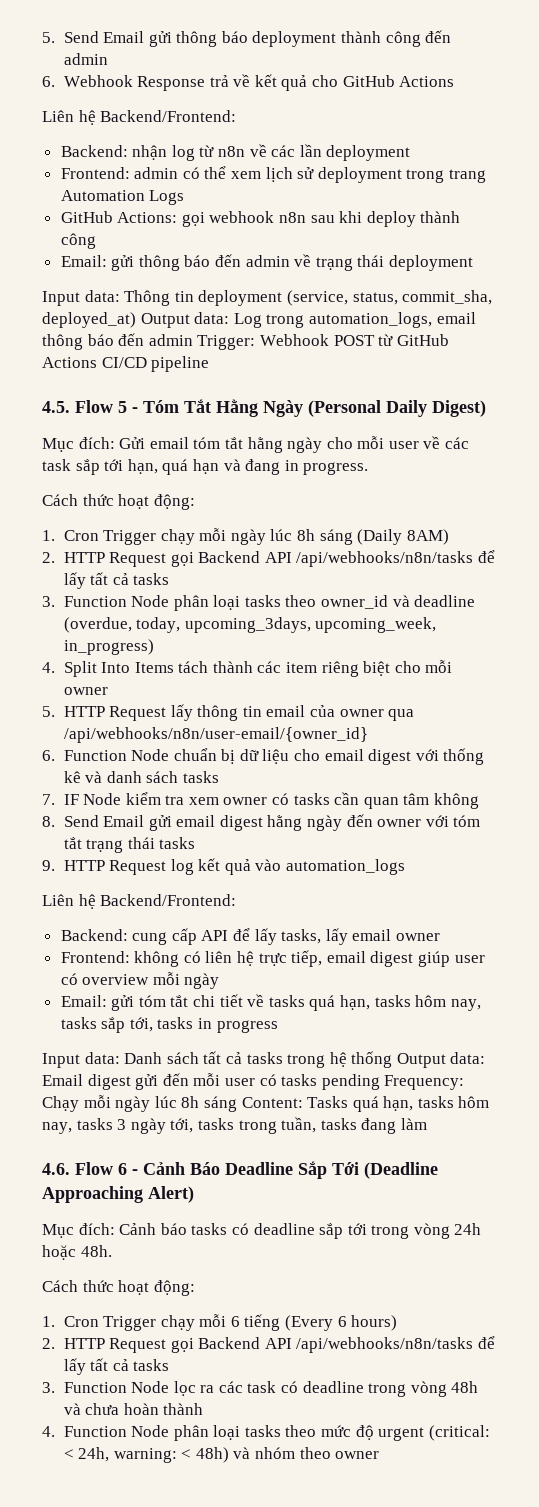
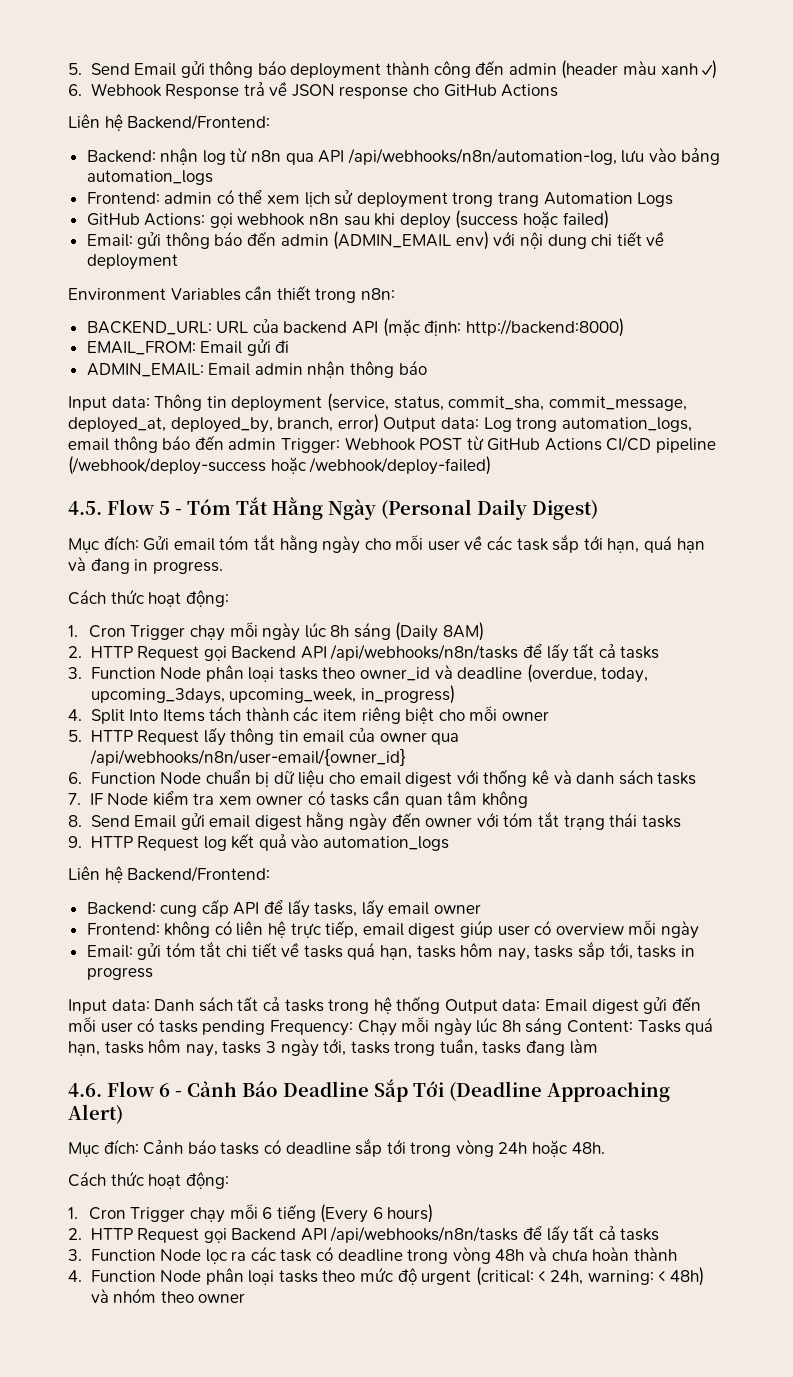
(108, 59) none -> [561,60,718,79] (header màu xanh ✓)
[254,74,308,91] kết quả -> [291,84,409,99] JSON response
[249,144,411,161] về các lần deployment -> [285,147,720,165] [86,170,213,185] qua API /api/webhooks/n8n/automation-log, lưu vào bảng automation_logs
[420,211,461,223] [60,233,96,249] thành công -> [455,210,609,229] (success hoặc failed)
[294,254,474,271] về trạng thái deployment -> [333,231,665,250] [86,254,178,270] [68,285,395,303] [86,318,624,337] [86,339,290,356] [86,360,427,378] (ADMIN_EMAIL env) với nội dung chi tiết về deployment // Environment Variables cần thiết trong n8n: // BACKEND_URL: URL của backend API (mặc định: http://backend:8000) // EMAIL_FROM: Email gửi đi // ADMIN_EMAIL: Email admin nhận thông báo
[42,312,136,328] deployed_at) -> [548,396,687,411] [68,414,379,433] commit_message, deployed_at, deployed_by, branch, error)
(210, 364) none -> [68,456,492,475] (/webhook/deploy-success hoặc /webhook/deploy-failed)

